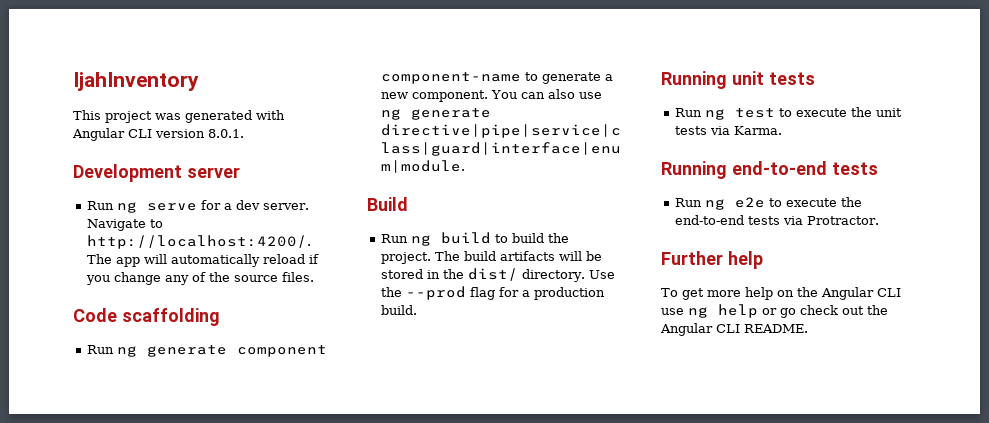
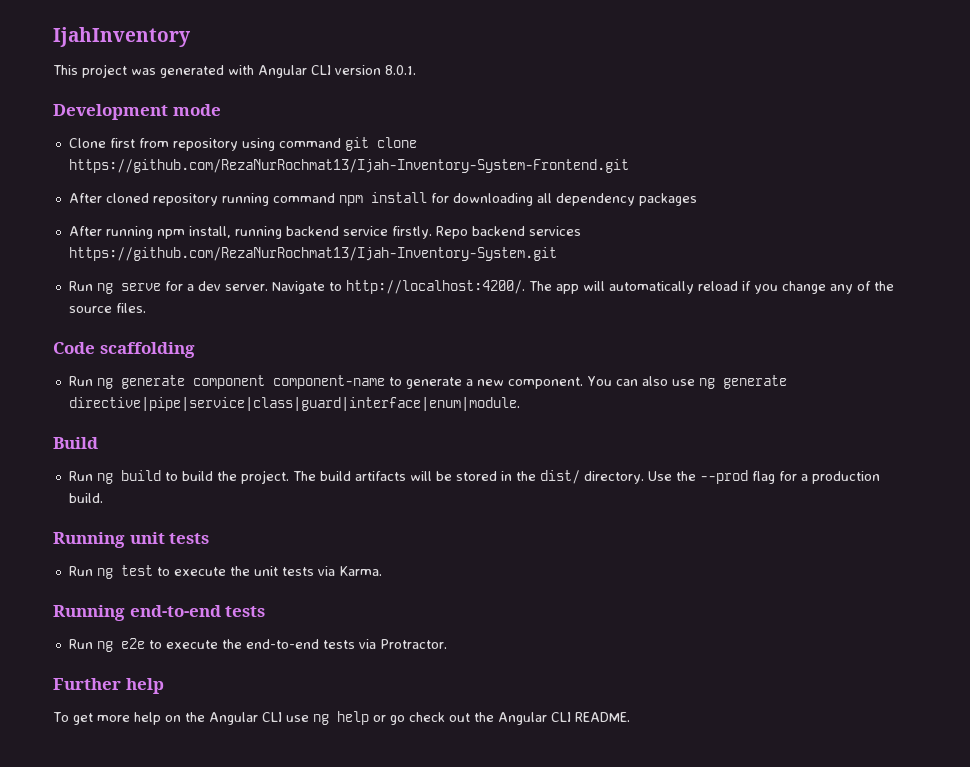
[186,167,240,178] server -> [172,104,221,116] [68,137,417,151] [68,159,629,173] [68,192,697,206] [68,226,581,239] [68,247,557,261] mode // Clone first from repository using command git clone https://github.com/RezaNurRochmat13/Ijah-Inventory-System-Frontend.git // After cloned repository running command npm install for downloading all dependency packages // After running npm install, running backend service firstly. Repo backend services https://github.com/RezaNurRochmat13/Ijah-Inventory-System.git

